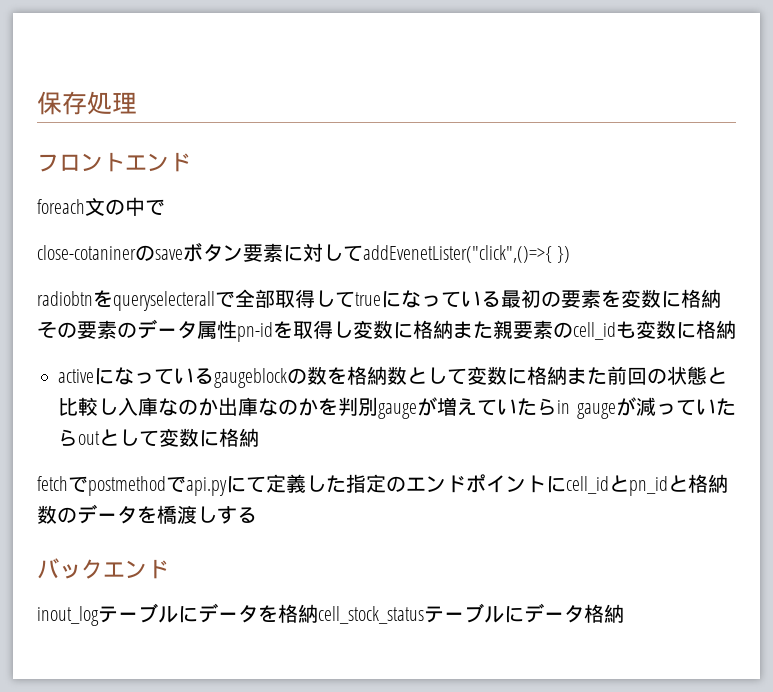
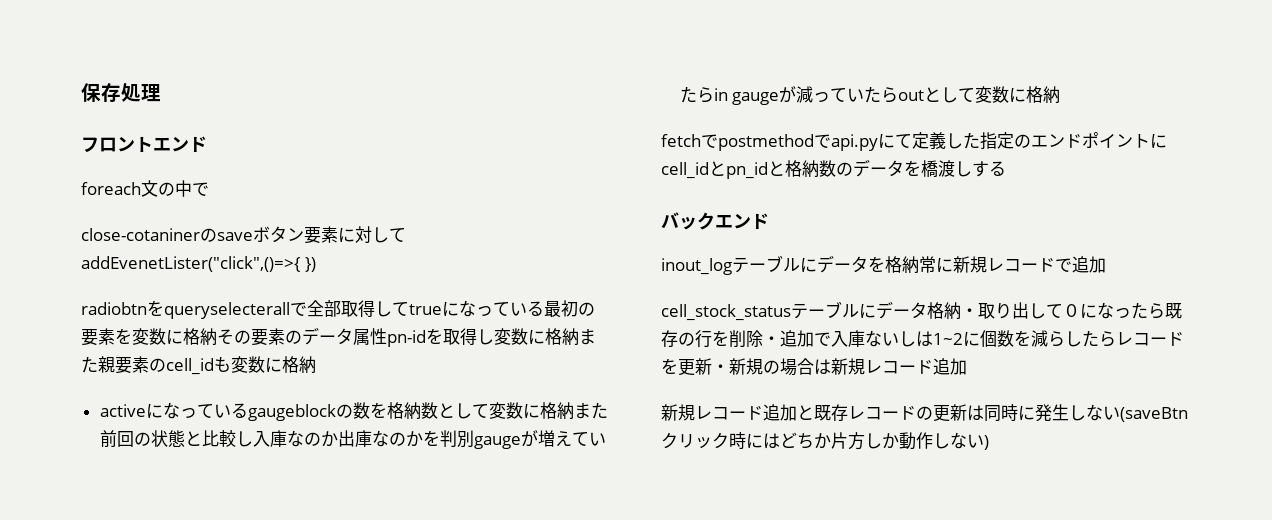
(318, 613) none -> [919,256,1106,273] 常に新規レコードで追加 //
(624, 613) none -> [961,302,1182,319] [661,330,1184,348] [661,358,967,376] [661,404,1188,422] [661,432,989,450] ・取り出して０になったら既存の行を削除・追加で入庫ないしは1~2に個数を減らしたらレコードを更新・新規の場合は新規レコード追加 // 新規レコード追加と既存レコードの更新は同時に発生しない(saveBtnクリック時にはどちか片方しか動作しない)

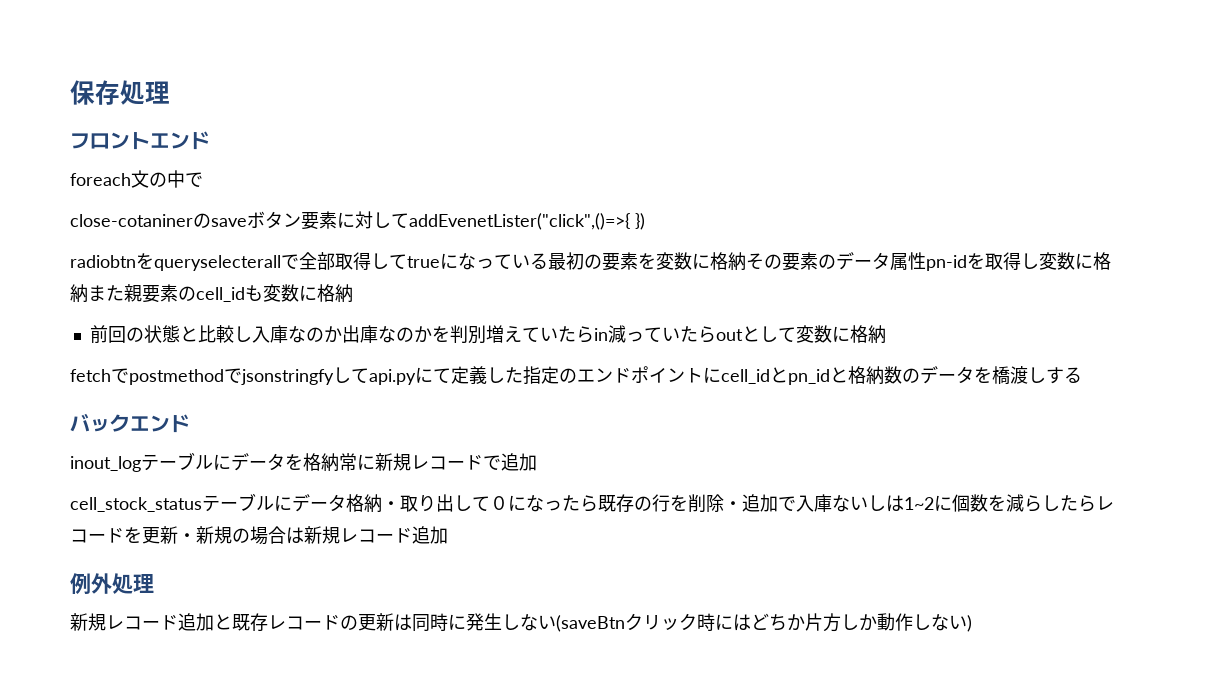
[99,402,608,421] activeになっているgaugeblockの数を格納数として変数に格納また -> (353, 293) none
[473,430,538,449] gaugeが -> (486, 334) none
[732,86,797,105] gaugeが -> (608, 334) none
(831, 141) none -> [241,367,369,385] jsonstringfyして
(967, 366) none -> [70,573,154,594] // 例外処理

